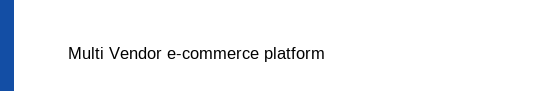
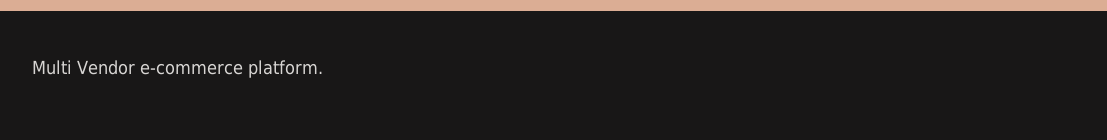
[264,47,325,62] platform -> [247,60,323,78] platform.

